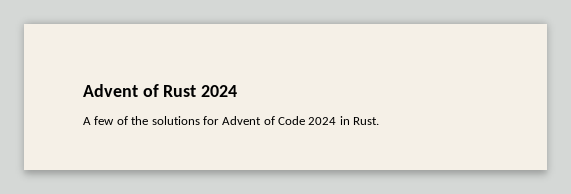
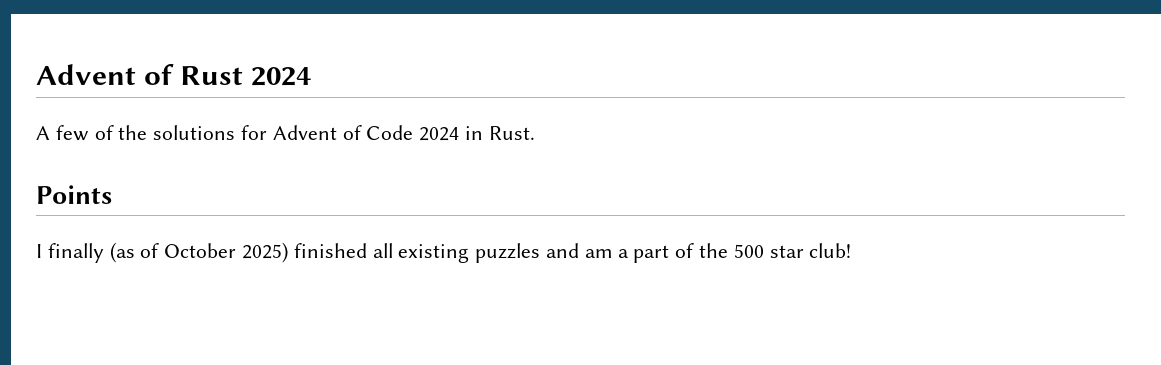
(380, 121) none -> [36,185,112,204] [36,242,852,263] // Points // I finally (as of October 2025) finished all existing puzzles and am a part of the 500 star club!

